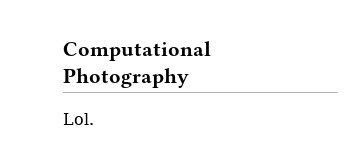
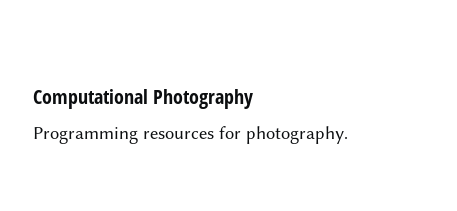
[63,113,94,125] Lol. -> [33,126,348,144] Programming resources for photography.

